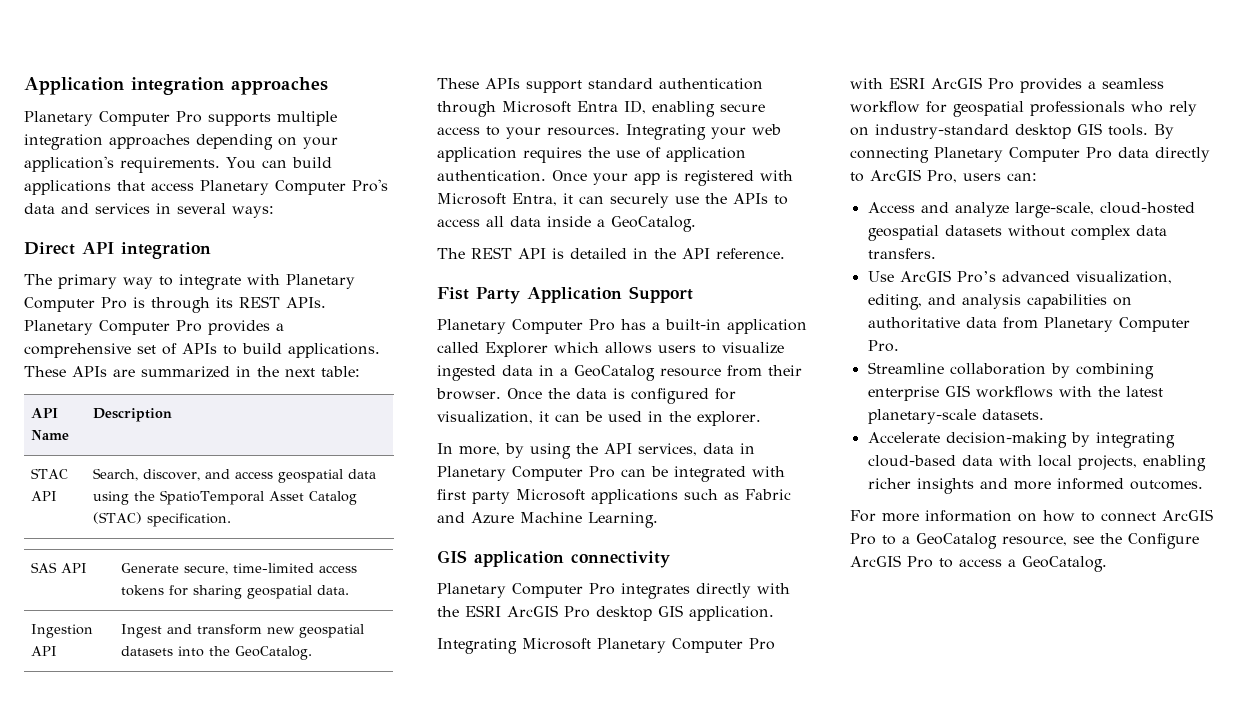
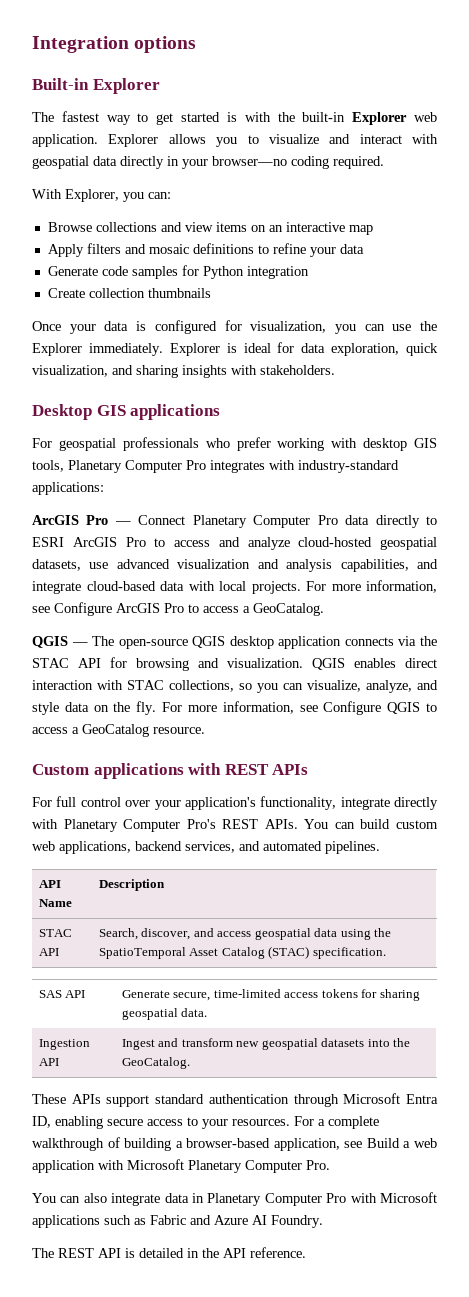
[24,77,328,95] [24,111,337,126] [24,134,338,150] [24,156,332,173] [24,179,388,195] [24,203,274,218] [24,242,211,259] [24,274,355,290] [24,296,326,313] [24,320,284,335] [24,343,380,358] [24,366,360,378] Application integration approaches // Planetary Computer Pro supports multiple integration approaches depending on your application's requirements. You can build applications that access Planetary Computer Pro's data and services in several ways: // Direct API integration // The primary way to integrate with Planetary Computer Pro is through its REST APIs. Planetary Computer Pro provides a comprehensive set of APIs to build applications. These APIs are summarized in the next table: -> [32,36,197,53] [32,78,160,94] [32,111,437,125] [32,134,438,147] [32,156,384,169] [32,189,171,202] [47,222,373,235] [47,243,364,257] [47,265,309,279] [47,288,211,298] [32,320,437,334] [32,342,438,356] [32,365,335,378] [32,404,221,420] [32,437,437,451] [32,460,399,473] [32,482,104,495] [32,515,438,528] [32,537,437,550] [32,559,438,572] [32,580,437,594] [32,602,324,616] [32,636,437,649] [32,657,437,671] [32,680,438,693] [32,701,437,715] [32,724,205,737] [32,763,309,779] [32,796,438,810] [32,819,438,832] [32,841,380,854] Integration options // Built-in Explorer // The fastest way to get started is with the built-in Explorer web application. Explorer allows you to visualize and interact with geospatial data directly in your browser—no coding required. // With Explorer, you can: // Browse collections and view items on an interactive map // Apply filters and mosaic definitions to refine your data // Generate code samples for Python integration // Create collection thumbnails // Once your data is configured for visualization, you can use the Explorer immediately. Explorer is ideal for data exploration, quick visualization, and sharing insights with stakeholders. // Desktop GIS applications // For geospatial professionals who prefer working with desktop GIS tools, Planetary Computer Pro integrates with industry-standard applications: // ArcGIS Pro — Connect Planetary Computer Pro data directly to ESRI ArcGIS Pro to access and analyze cloud-hosted geospatial datasets, use advanced visualization and analysis capabilities, and integrate cloud-based data with local projects. For more information, see Configure ArcGIS Pro to access a GeoCatalog. // QGIS — The open-source QGIS desktop application connects via the STAC API for browsing and visualization. QGIS enables direct interaction with STAC collections, so you can visualize, analyze, and style data on the fly. For more information, see Configure QGIS to access a GeoCatalog resource. // Custom applications with REST APIs // For full control over your application's functionality, integrate directly with Planetary Computer Pro's REST APIs. You can build custom web applications, backend services, and automated pipelines.
[626,124,781,140] [437,147,746,163] [437,170,793,186] [437,193,788,208] [437,216,696,232] Integrating your web application requires the use of application authentication. Once your app is registered with Microsoft Entra, it can securely use the APIs to access all data inside a GeoCatalog. -> [294,1116,379,1129] [32,1137,437,1151] [32,1159,330,1173] [32,1192,437,1206] [32,1215,323,1228] For a complete walkthrough of building a browser-based application, see Build a web application with Microsoft Planetary Computer Pro. // You can also integrate data in Planetary Computer Pro with Microsoft applications such as Fabric and Azure AI Foundry.
[437,286,693,304] [437,319,807,334] [437,342,784,357] [437,365,802,381] [436,388,736,404] [437,411,761,426] [437,443,755,459] [437,466,785,482] [437,489,791,504] [437,512,658,528] [437,550,670,568] [437,583,790,599] [437,605,774,621] [437,638,775,654] [850,77,1164,93] [850,101,1197,117] [850,123,1174,139] [850,147,1210,163] [850,169,1037,183] [867,202,1195,218] [867,225,1167,241] [867,248,936,259] [867,270,1172,284] [867,294,1132,310] [867,317,1190,332] [867,340,899,352] [867,362,1154,379] [867,385,1163,401] [867,409,1044,424] [867,432,1175,448] [867,455,1206,471] [867,478,1203,494] [850,509,1213,522] [850,533,1199,549] [850,555,1107,572] // Fist Party Application Support // Planetary Computer Pro has a built-in application called Explorer which allows users to visualize ingested data in a GeoCatalog resource from their browser. Once the data is configured for visualization, it can be used in the explorer. // In more, by using the API services, data in Planetary Computer Pro can be integrated with first party Microsoft applications such as Fabric and Azure Machine Learning. // GIS application connectivity // Planetary Computer Pro integrates directly with the ESRI ArcGIS Pro desktop GIS application. // Integrating Microsoft Planetary Computer Pro with ESRI ArcGIS Pro provides a seamless workflow for geospatial professionals who rely on industry-standard desktop GIS tools. By connecting Planetary Computer Pro data directly to ArcGIS Pro, users can: // Access and analyze large-scale, cloud-hosted geospatial datasets without complex data transfers. // Use ArcGIS Pro’s advanced visualization, editing, and analysis capabilities on authoritative data from Planetary Computer Pro. // Streamline collaboration by combining enterprise GIS workflows with the latest planetary-scale datasets. // Accelerate decision-making by integrating cloud-based data with local projects, enabling richer insights and more informed outcomes. // For more information on how to connect ArcGIS Pro to a GeoCatalog resource, see the Configure ArcGIS Pro to access a GeoCatalog. -> (306, 1252) none

